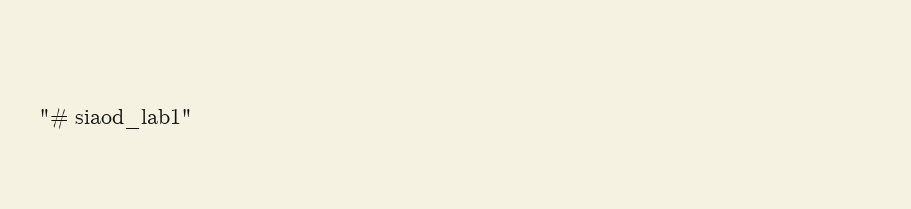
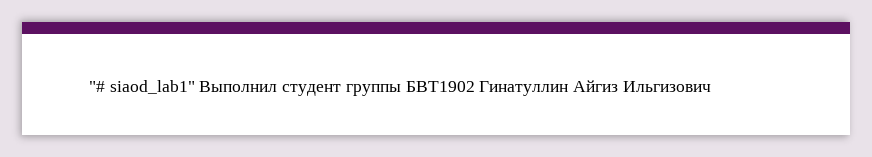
(192, 119) none -> [199,80,711,96] Выполнил студент группы БВТ1902 Гинатуллин Айгиз Ильгизович

